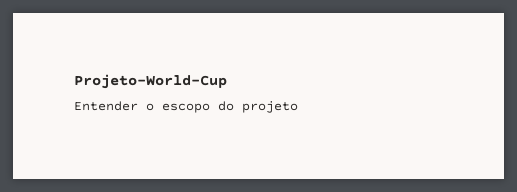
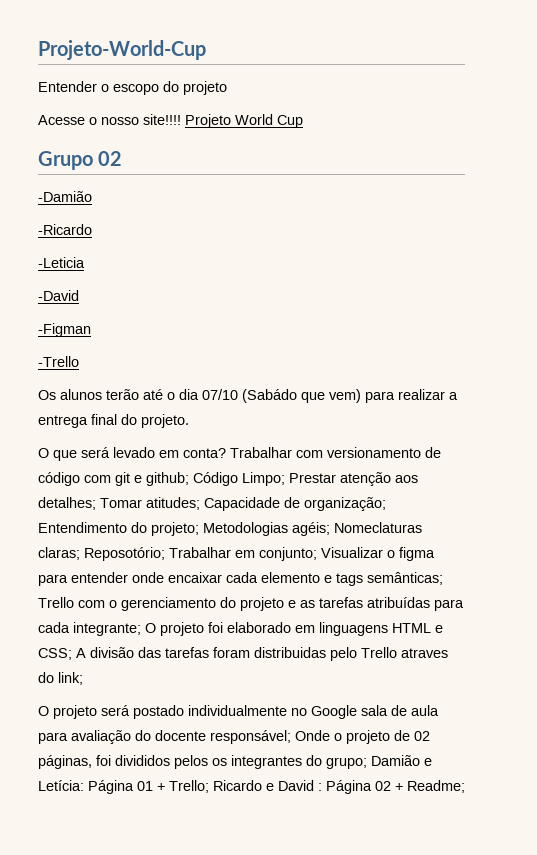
(298, 107) none -> [38,114,303,128] [38,151,123,170] [38,191,92,202] [38,224,92,235] [38,257,85,268] [38,290,79,301] [38,323,91,337] [38,356,79,367] [38,389,458,403] [38,414,189,428] [38,447,441,461] [38,472,418,486] [38,497,386,511] [38,522,422,536] [38,547,435,561] [38,572,443,586] [38,597,464,611] [38,622,443,636] [38,647,448,661] [38,672,83,685] [38,705,439,719] [38,730,430,744] [38,755,432,769] [38,780,465,794] // Acesse o nosso site!!!! Projeto World Cup // Grupo 02 // -Damião // -Ricardo // -Leticia // -David // -Figman // -Trello // Os alunos terão até o dia 07/10 (Sabádo que vem) para realizar a entrega final do projeto. // O que será levado em conta? Trabalhar com versionamento de código com git e github; Código Limpo; Prestar atenção aos detalhes; Tomar atitudes; Capacidade de organização; Entendimento do projeto; Metodologias agéis; Nomeclaturas claras; Reposotório; Trabalhar em conjunto; Visualizar o figma para entender onde encaixar cada elemento e tags semânticas; Trello com o gerenciamento do projeto e as tarefas atribuídas para cada integrante; O projeto foi elaborado em linguagens HTML e CSS; A divisão das tarefas foram distribuidas pelo Trello atraves do link; // O projeto será postado individualmente no Google sala de aula para avaliação do docente responsável; Onde o projeto de 02 páginas, foi divididos pelos os integrantes do grupo; Damião e Letícia: Página 01 + Trello; Ricardo e David : Página 02 + Readme;

